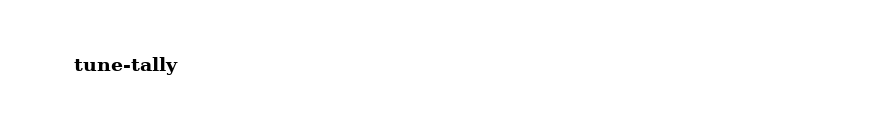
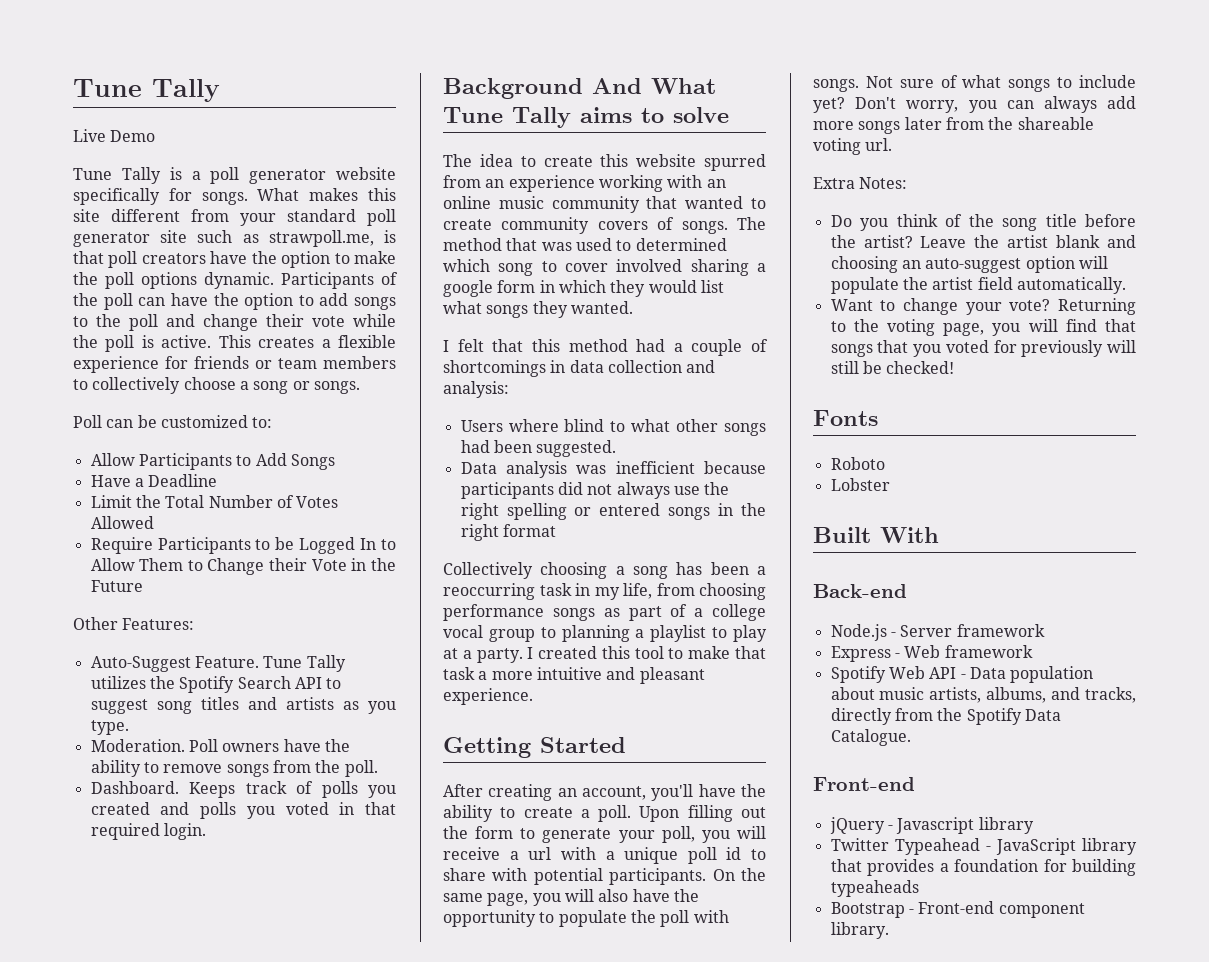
[74,57,178,75] tune-tally -> [73,79,220,102] [73,129,156,142] [73,167,397,184] [73,188,396,205] [73,209,396,226] [73,230,396,247] [73,251,396,268] [73,272,398,289] [73,293,396,310] [73,314,396,331] [73,335,396,352] [73,356,396,373] [73,377,360,394] [73,415,273,428] [90,453,335,470] [90,474,218,487] [90,495,339,508] [90,516,154,529] [90,537,396,554] [90,558,396,575] [90,580,143,592] [73,617,195,630] [90,655,346,672] [90,676,342,693] [90,697,396,714] [90,720,129,735] [90,739,350,752] [90,760,378,777] [90,781,396,798] [90,802,396,819] [90,823,206,840] [443,78,716,99] [443,107,729,128] [443,154,766,171] [443,175,726,192] [443,196,766,213] [443,217,766,234] [443,238,727,251] [443,259,766,276] [443,280,724,297] [443,301,633,318] [443,339,768,356] [443,360,716,377] [443,381,509,398] [460,419,766,436] [460,440,617,457] [460,461,766,478] [460,482,730,499] [460,503,766,520] [460,524,556,541] [443,562,766,579] [443,583,766,600] [443,604,766,621] [443,625,767,642] [443,646,766,663] [443,667,705,684] [443,688,533,705] [443,737,626,758] [443,784,766,801] [443,805,766,822] [443,826,766,843] [443,847,766,864] [443,868,767,885] [443,889,699,906] [443,910,729,927] [813,75,1136,92] [813,96,1136,113] [813,117,1094,134] [813,138,893,155] [813,177,908,189] [830,214,1136,231] [830,235,1136,248] [830,256,1108,273] [830,277,1126,294] [830,298,1136,315] [830,319,1136,336] [830,340,1136,357] [830,361,955,374] [813,410,878,426] [830,457,885,470] [830,478,890,491] [813,527,939,543] [813,584,907,598] [830,624,1045,641] [830,645,1033,662] [830,666,1094,683] [830,687,1136,703] [830,708,1061,725] [830,729,911,746] [813,777,915,791] [829,817,1034,834] [830,838,1137,855] [830,859,1136,876] [830,880,919,897] [830,901,1085,918] [830,922,889,939] Tune Tally // Live Demo // Tune Tally is a poll generator website specifically for songs. What makes this site different from your standard poll generator site such as strawpoll.me, is that poll creators have the option to make the poll options dynamic. Participants of the poll can have the option to add songs to the poll and change their vote while the poll is active. This creates a flexible experience for friends or team members to collectively choose a song or songs. // Poll can be customized to: // Allow Participants to Add Songs // Have a Deadline // Limit the Total Number of Votes Allowed // Require Participants to be Logged In to Allow Them to Change their Vote in the Future // Other Features: // Auto-Suggest Feature. Tune Tally utilizes the Spotify Search API to suggest song titles and artists as you type. // Moderation. Poll owners have the ability to remove songs from the poll. // Dashboard. Keeps track of polls you created and polls you voted in that required login. // Background And What Tune Tally aims to solve // The idea to create this website spurred from an experience working with an online music community that wanted to create community covers of songs. The method that was used to determined which song to cover involved sharing a google form in which they would list what songs they wanted. // I felt that this method had a couple of shortcomings in data collection and analysis: // Users where blind to what other songs had been suggested. // Data analysis was inefficient because participants did not always use the right spelling or entered songs in the right format // Collectively choosing a song has been a reoccurring task in my life, from choosing performance songs as part of a college vocal group to planning a playlist to play at a party. I created this tool to make that task a more intuitive and pleasant experience. // Getting Started // After creating an account, you'll have the ability to create a poll. Upon filling out the form to generate your poll, you will receive a url with a unique poll id to share with potential participants. On the same page, you will also have the opportunity to populate the poll with songs. Not sure of what songs to include yet? Don't worry, you can always add more songs later from the shareable voting url. // Extra Notes: // Do you think of the song title before the artist? Leave the artist blank and choosing an auto-suggest option will populate the artist field automatically. // Want to change your vote? Returning to the voting page, you will find that songs that you voted for previously will still be checked! // Fonts // Roboto // Lobster // Built With // Back-end // Node.js - Server framework // Express - Web framework // Spotify Web API - Data population about music artists, albums, and tracks, directly from the Spotify Data Catalogue. // Front-end // jQuery - Javascript library // Twitter Typeahead - JavaScript library that provides a foundation for building typeaheads // Bootstrap - Front-end component library.

